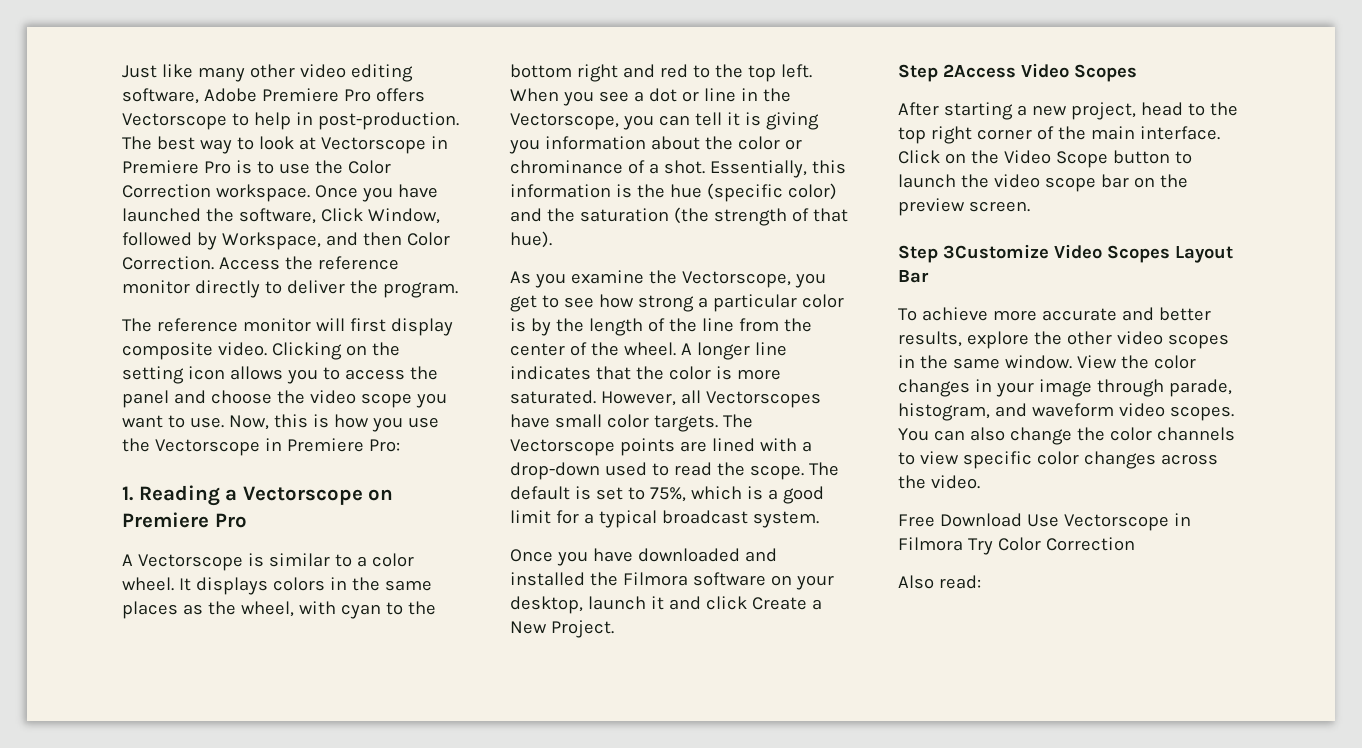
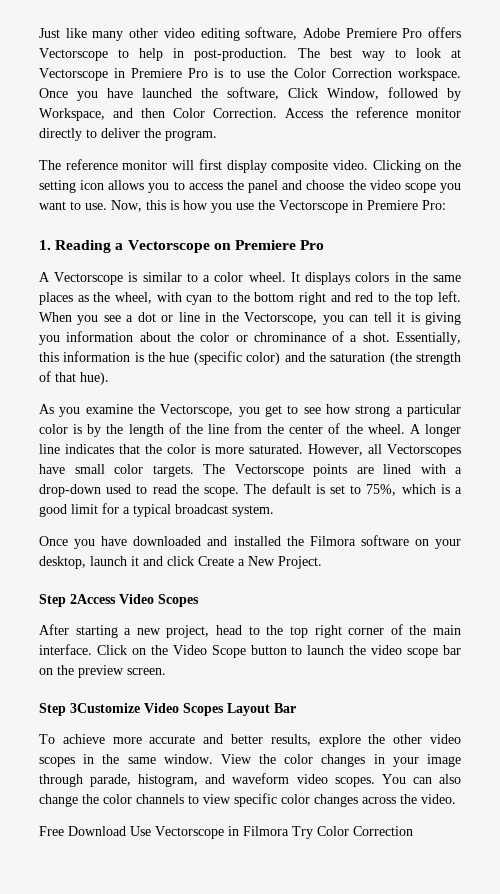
[898,575,981,589] // Also read: -> (413, 831) none

